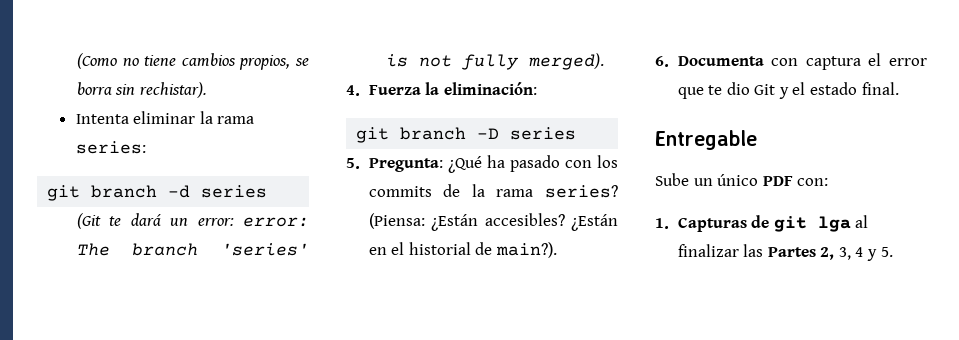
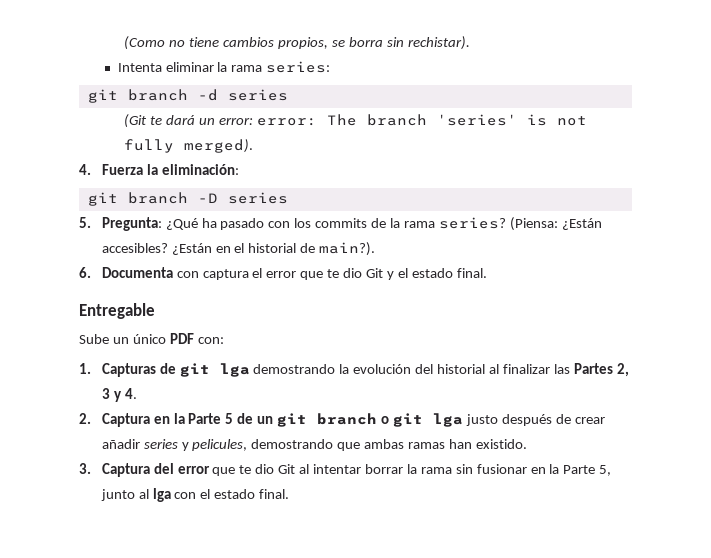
(851, 224) none -> [253,364,486,374] demostrando la evolución del historial
[838,247,893,261] 3, 4 y 5. -> [101,388,137,402] [79,413,605,427] [101,439,527,451] [79,463,612,477] [100,488,290,502] 3 y 4. // 2. Captura en la Parte 5 de un git branch o git lga justo después de crear añadir series y pelicules, demostrando que ambas ramas han existido. // 3. Captura del error que te dio Git al intentar borrar la rama sin fusionar en la Parte 5, junto al lga con el estado final.

